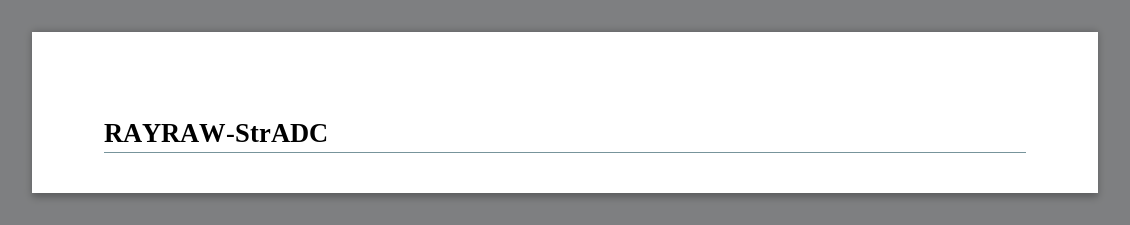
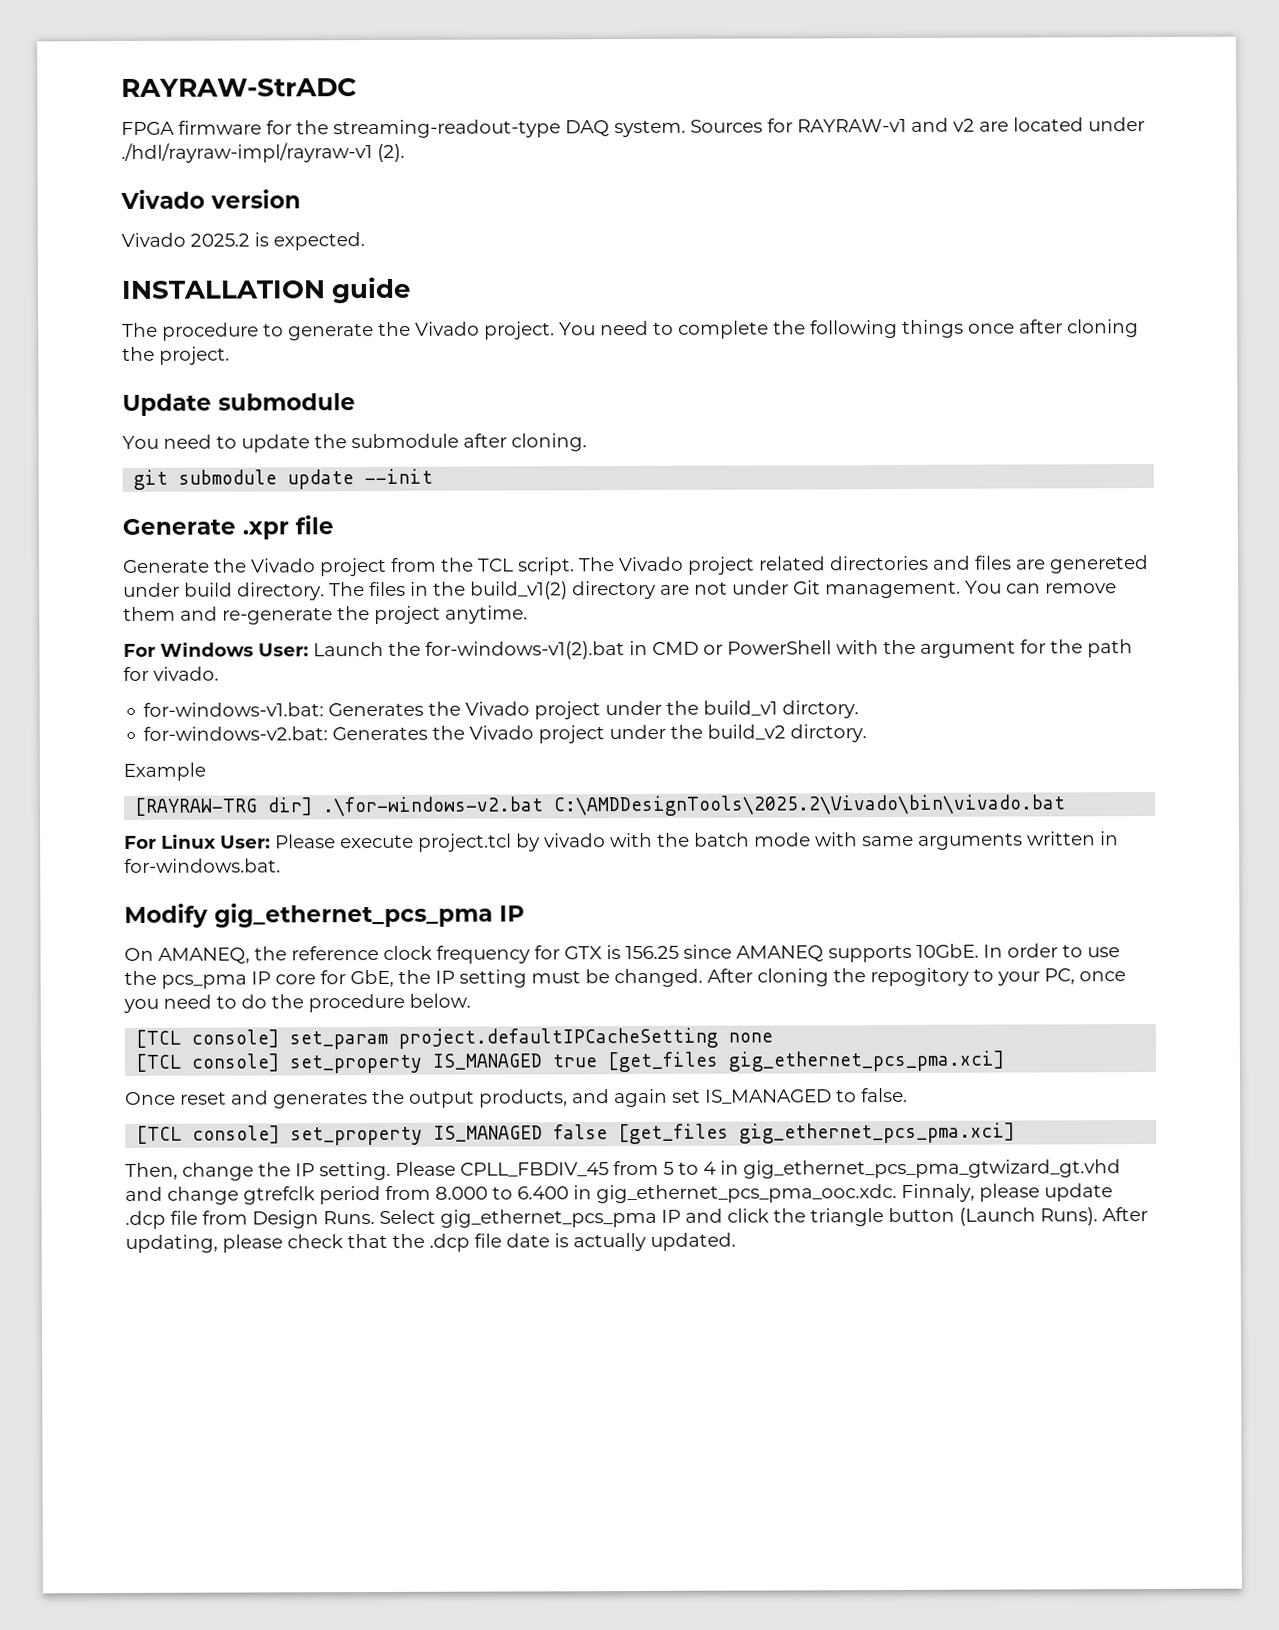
(328, 133) none -> [121,117,1145,139] [121,142,405,163] [120,189,301,209] [121,232,365,251] [121,276,412,304] [122,319,1139,341] [122,346,230,365] [122,393,356,416] [122,433,587,453] [133,468,434,490] [122,515,334,540] [123,555,1149,577] [123,580,1117,601] [123,605,528,625] [123,639,1133,660] [123,666,219,681] [143,700,860,720] [143,724,868,744] [123,762,206,781] [134,794,1067,817] [124,831,1119,852] [124,858,281,873] [124,902,525,928] [124,943,1120,964] [124,967,1126,989] [123,993,471,1013] [135,1027,774,1050] [135,1050,1005,1074] [125,1087,908,1109] [136,1122,1016,1146] [125,1159,1121,1181] [125,1183,1113,1205] [125,1207,1148,1229] [125,1232,736,1253] // FPGA firmware for the streaming-readout-type DAQ system. Sources for RAYRAW-v1 and v2 are located under ./hdl/rayraw-impl/rayraw-v1 (2). // Vivado version // Vivado 2025.2 is expected. // INSTALLATION guide // The procedure to generate the Vivado project. You need to complete the following things once after cloning the project. // Update submodule // You need to update the submodule after cloning. // git submodule update --init // Generate .xpr file // Generate the Vivado project from the TCL script. The Vivado project related directories and files are genereted under build directory. The files in the build_v1(2) directory are not under Git management. You can remove them and re-generate the project anytime. // For Windows User: Launch the for-windows-v1(2).bat in CMD or PowerShell with the argument for the path for vivado. // for-windows-v1.bat: Generates the Vivado project under the build_v1 dirctory. // for-windows-v2.bat: Generates the Vivado project under the build_v2 dirctory. // Example // [RAYRAW-TRG dir] .\for-windows-v2.bat C:\AMDDesignTools\2025.2\Vivado\bin\vivado.bat // For Linux User: Please execute project.tcl by vivado with the batch mode with same arguments written in for-windows.bat. // Modify gig_ethernet_pcs_pma IP // On AMANEQ, the reference clock frequency for GTX is 156.25 since AMANEQ supports 10GbE. In order to use the pcs_pma IP core for GbE, the IP setting must be changed. After cloning the repogitory to your PC, once you need to do the procedure below. // [TCL console] set_param project.defaultIPCacheSetting none // [TCL console] set_property IS_MANAGED true [get_files gig_ethernet_pcs_pma.xci] // Once reset and generates the output products, and again set IS_MANAGED to false. // [TCL console] set_property IS_MANAGED false [get_files gig_ethernet_pcs_pma.xci] // Then, change the IP setting. Please CPLL_FBDIV_45 from 5 to 4 in gig_ethernet_pcs_pma_gtwizard_gt.vhd and change gtrefclk period from 8.000 to 6.400 in gig_ethernet_pcs_pma_ooc.xdc. Finnaly, please update .dcp file from Design Runs. Select gig_ethernet_pcs_pma IP and click the triangle button (Launch Runs). After updating, please check that the .dcp file date is actually updated.

